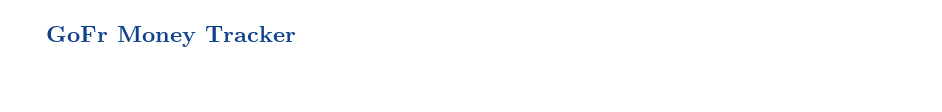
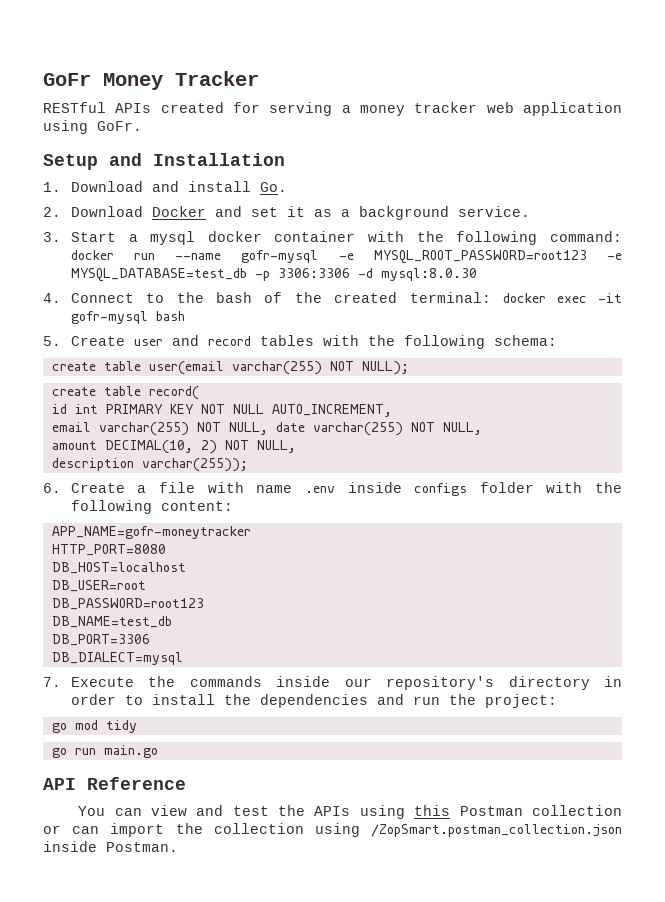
(296, 34) none -> [43,102,622,116] [43,120,142,134] [43,153,285,170] [43,181,287,192] [43,206,530,220] [43,231,622,245] [70,250,622,264] [70,268,477,282] [43,292,622,303] [70,311,185,324] [43,335,557,349] [51,361,409,375] [51,386,199,400] [51,404,392,417] [51,422,482,436] [51,440,296,454] [51,458,248,472] [43,482,622,496] [70,500,233,514] [51,526,251,539] [51,544,166,556] [51,562,186,574] [51,580,146,592] [51,598,204,610] [51,616,172,628] [51,634,150,646] [51,652,183,665] [43,676,622,690] [70,694,557,708] [51,720,137,733] [51,745,158,758] [43,777,186,790] [78,805,622,819] [43,823,622,837] [43,841,178,852] // RESTful APIs created for serving a money tracker web application using GoFr. // Setup and Installation // 1. Download and install Go. // 2. Download Docker and set it as a background service. // 3. Start a mysql docker container with the following command: docker run --name gofr-mysql -e MYSQL_ROOT_PASSWORD=root123 -e MYSQL_DATABASE=test_db -p 3306:3306 -d mysql:8.0.30 // 4. Connect to the bash of the created terminal: docker exec -it gofr-mysql bash // 5. Create user and record tables with the following schema: // create table user(email varchar(255) NOT NULL); // create table record( // id int PRIMARY KEY NOT NULL AUTO_INCREMENT, // email varchar(255) NOT NULL, date varchar(255) NOT NULL, // amount DECIMAL(10, 2) NOT NULL, // description varchar(255)); // 6. Create a file with name .env inside configs folder with the following content: // APP_NAME=gofr-moneytracker // HTTP_PORT=8080 // DB_HOST=localhost // DB_USER=root // DB_PASSWORD=root123 // DB_NAME=test_db // DB_PORT=3306 // DB_DIALECT=mysql // 7. Execute the commands inside our repository's directory in order to install the dependencies and run the project: // go mod tidy // go run main.go // API Reference // You can view and test the APIs using this Postman collection or can import the collection using /ZopSmart.postman_collection.json inside Postman.

